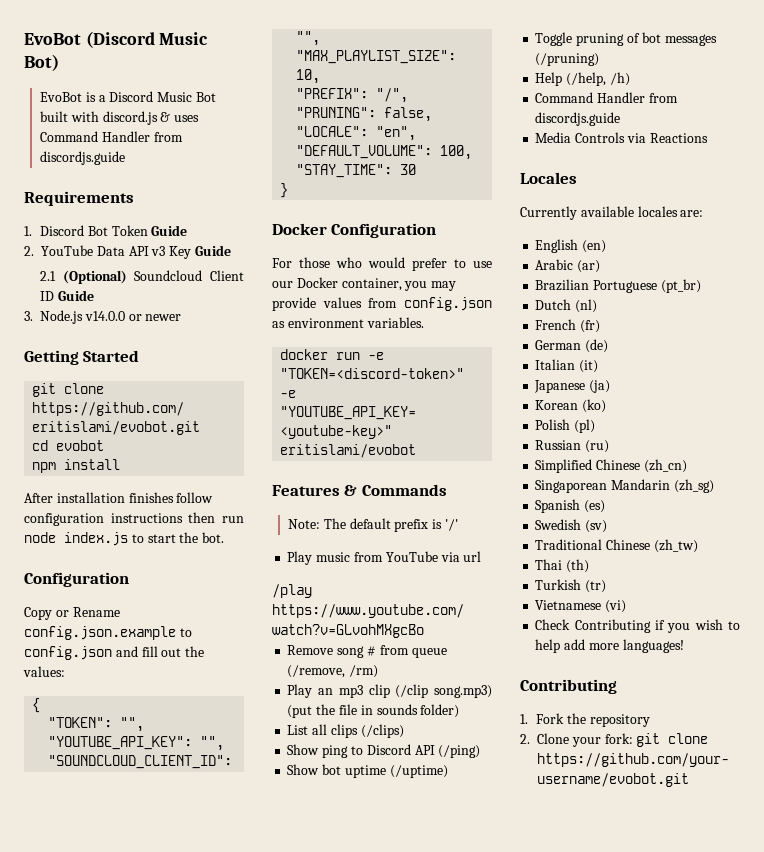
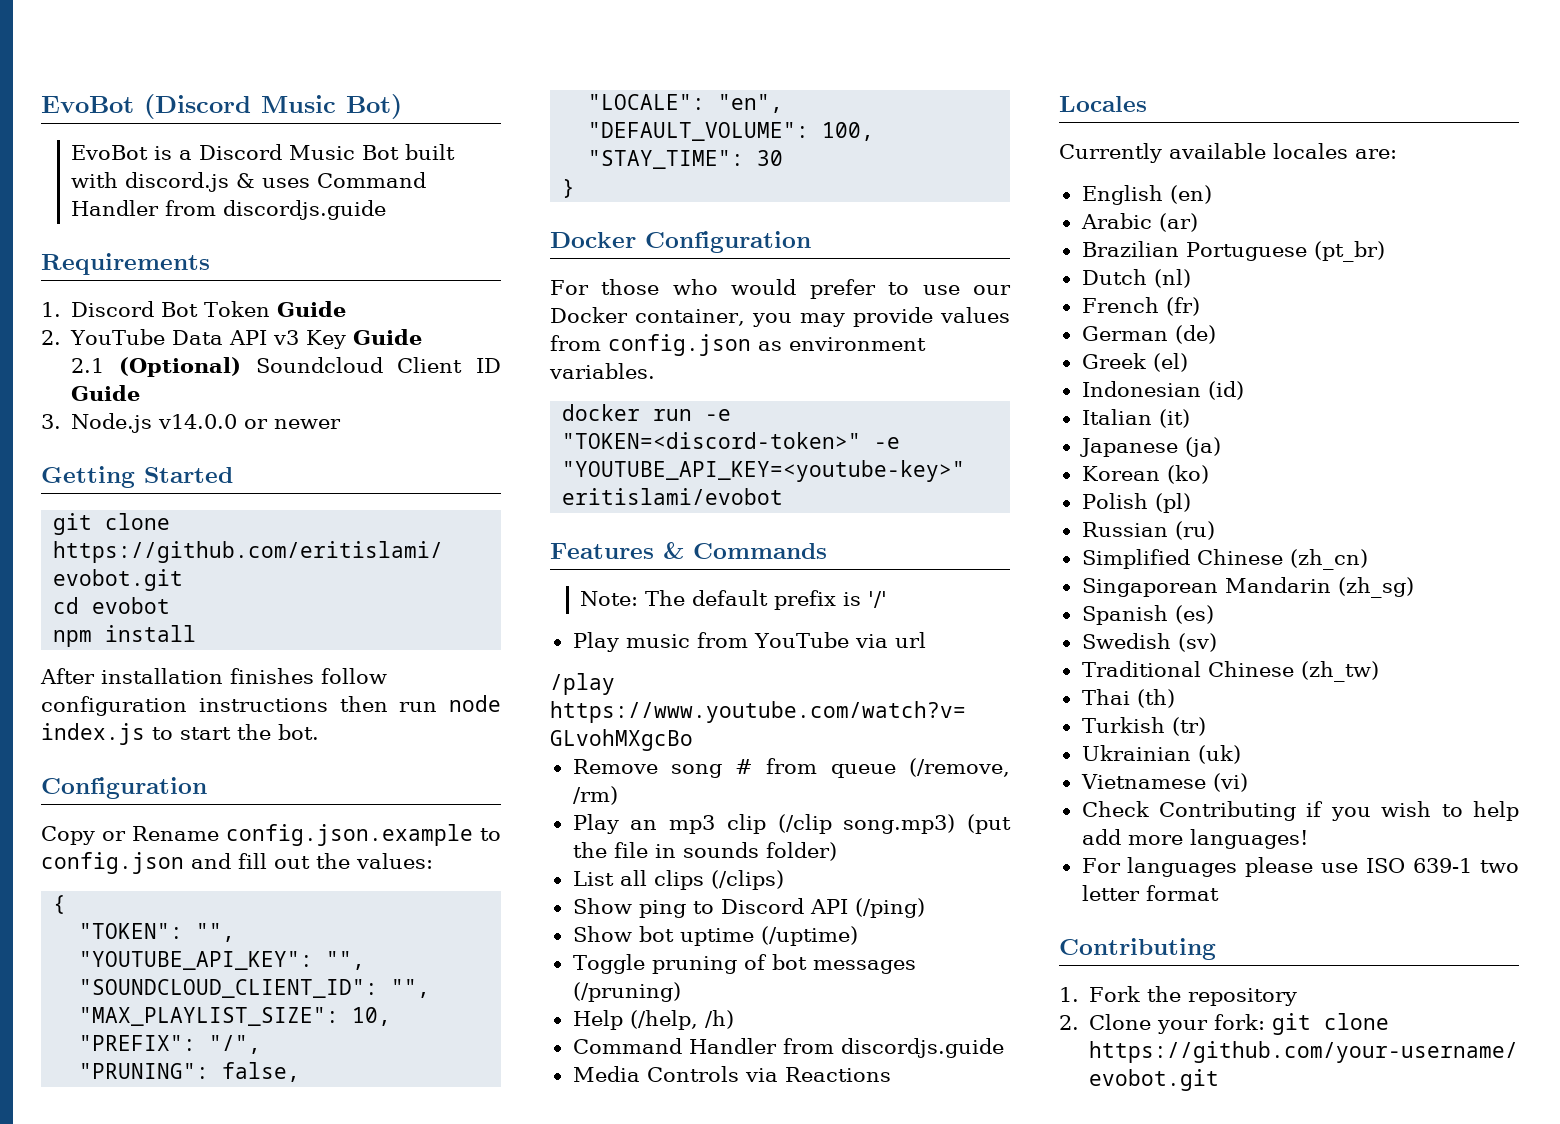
(609, 346) none -> [1081,353,1188,372] [1081,381,1244,400] // Greek (el) // Indonesian (id)
(607, 586) none -> [1081,745,1241,764] // Ukrainian (uk)
(684, 646) none -> [1081,857,1519,877] [1081,885,1219,901] // For languages please use ISO 639-1 two letter format

